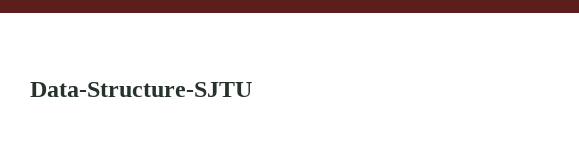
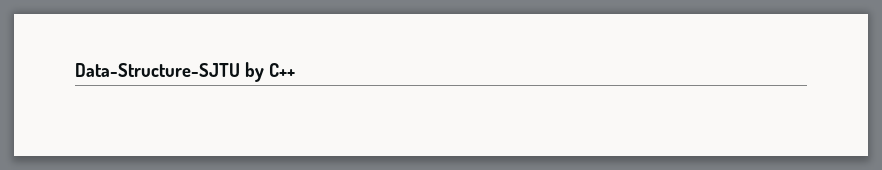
(252, 89) none -> [244,62,295,82] by C++

